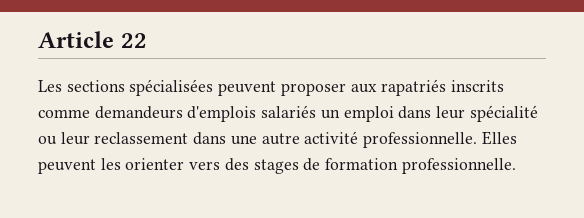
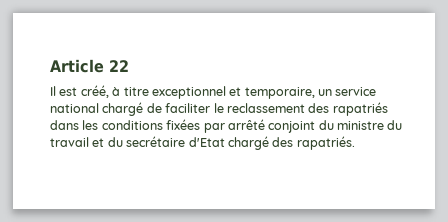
[38,79,505,96] [38,105,538,122] [38,131,517,148] [38,158,516,174] Les sections spécialisées peuvent proposer aux rapatriés inscrits comme demandeurs d'emplois salariés un emploi dans leur spécialité ou leur reclassement dans une autre activité professionnelle. Elles peuvent les orienter vers des stages de formation professionnelle. -> [50,85,377,99] [50,102,388,116] [50,119,403,133] [50,136,355,150] Il est créé, à titre exceptionnel et temporaire, un service national chargé de faciliter le reclassement des rapatriés dans les conditions fixées par arrêté conjoint du ministre du travail et du secrétaire d'Etat chargé des rapatriés.

